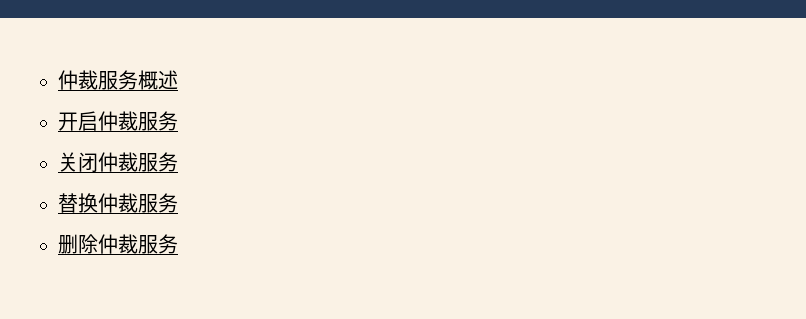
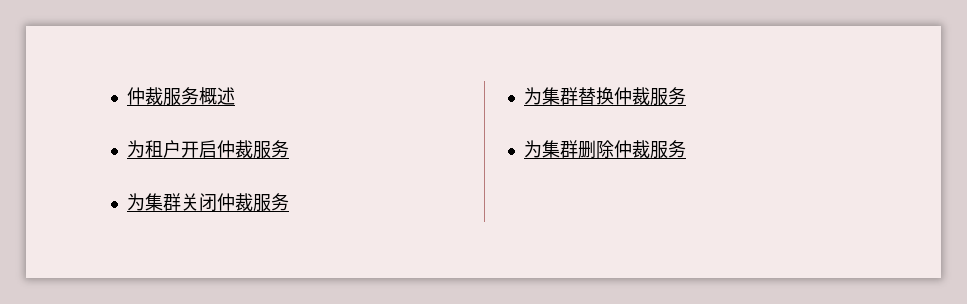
(178, 80) none -> [126,140,181,158] 为租户
(178, 121) none -> [126,193,181,211] 为集群
(178, 162) none -> [523,87,578,105] 为集群
(178, 203) none -> [523,140,578,158] 为集群

